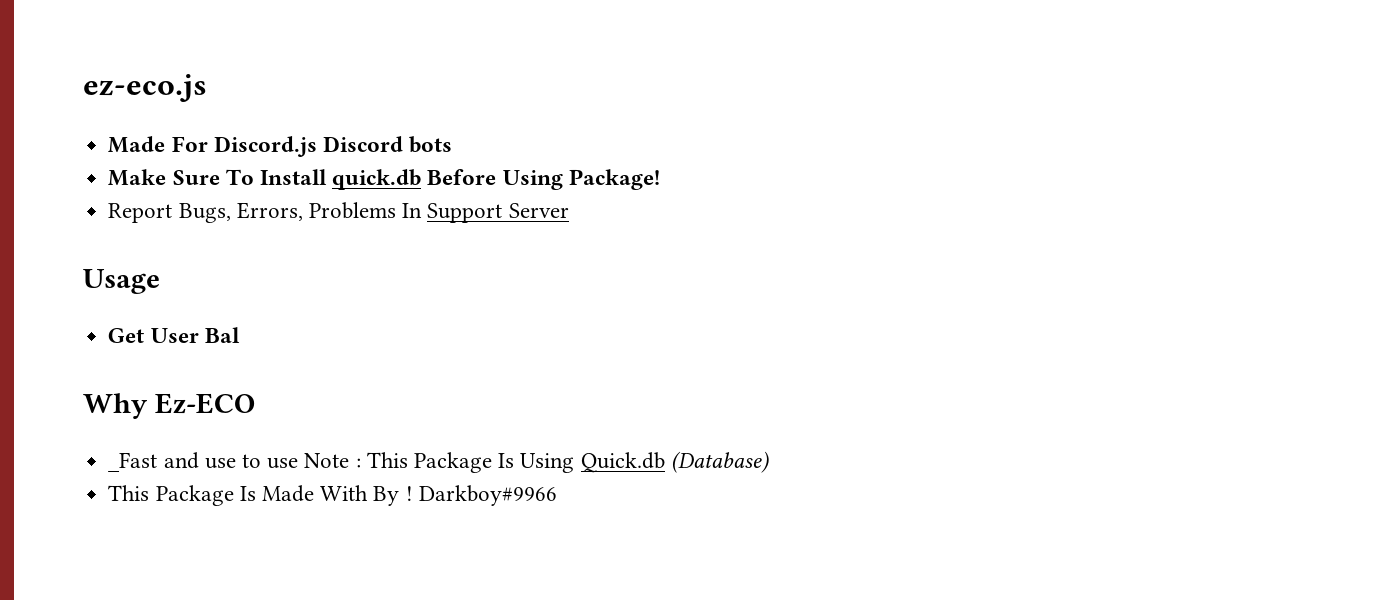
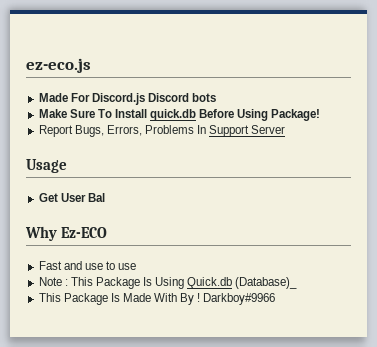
[108,452,158,472] _Fast -> [38,261,62,270] Fast
(299, 463) none -> (137, 266) //
[670,451,769,473] (Database) -> [235,277,298,289] (Database)_

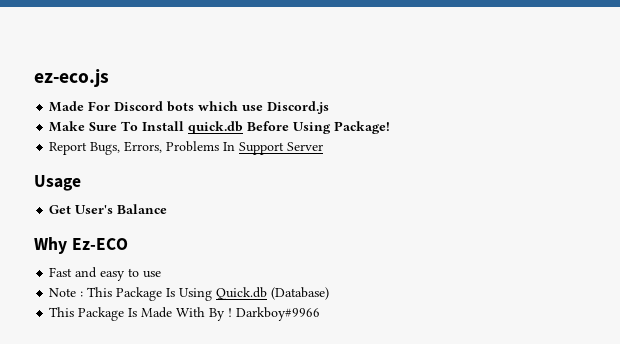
[91,93,145,105] Discord.js -> (111, 106) none
(217, 97) none -> [198,101,330,114] which use Discord.js
[60,193,105,202] User Bal -> [75,204,168,214] User's Balance
[84,263,103,270] use -> [100,271,126,281] easy
[235,277,298,289] (Database)_ -> [271,287,330,300] (Database)

